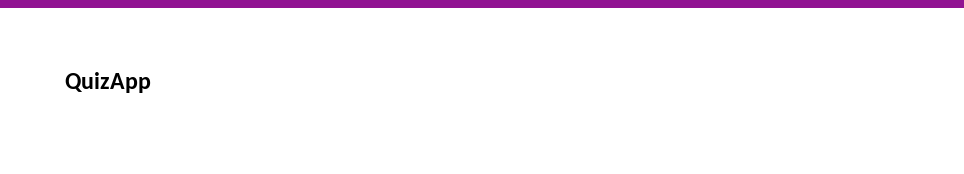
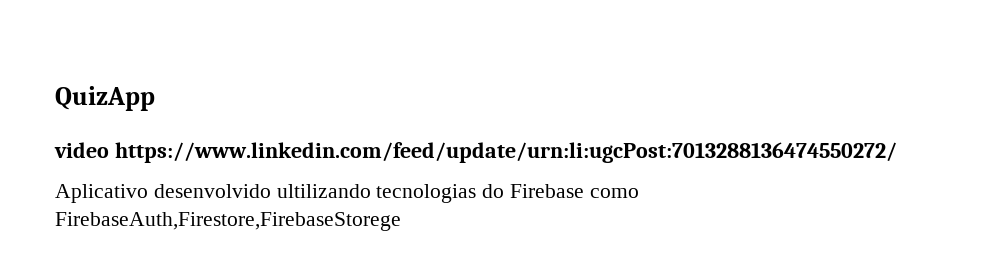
(151, 82) none -> [54,142,897,163] [55,184,639,203] [55,212,401,231] // video https://www.linkedin.com/feed/update/urn:li:ugcPost:7013288136474550272/ // Aplicativo desenvolvido ultilizando tecnologias do Firebase como FirebaseAuth,Firestore,FirebaseStorege

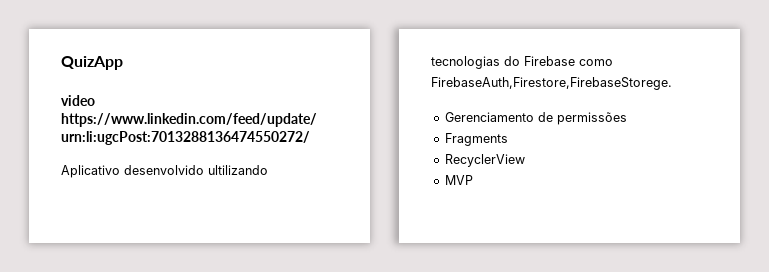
[55,212,401,231] FirebaseAuth,Firestore,FirebaseStorege -> [431,77,672,90] [444,112,627,125] [444,133,508,146] [444,154,525,167] [444,175,473,185] FirebaseAuth,Firestore,FirebaseStorege. // Gerenciamento de permissões // Fragments // RecyclerView // MVP

